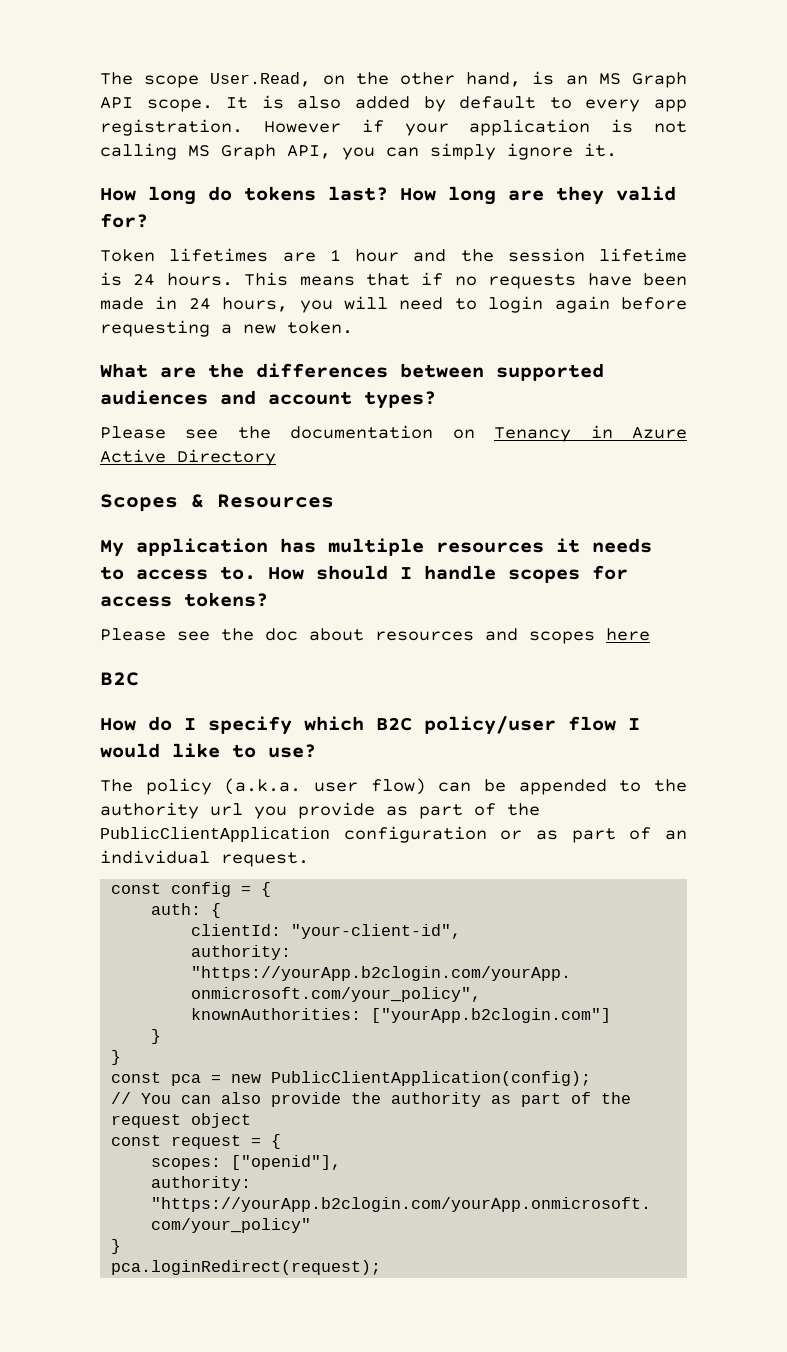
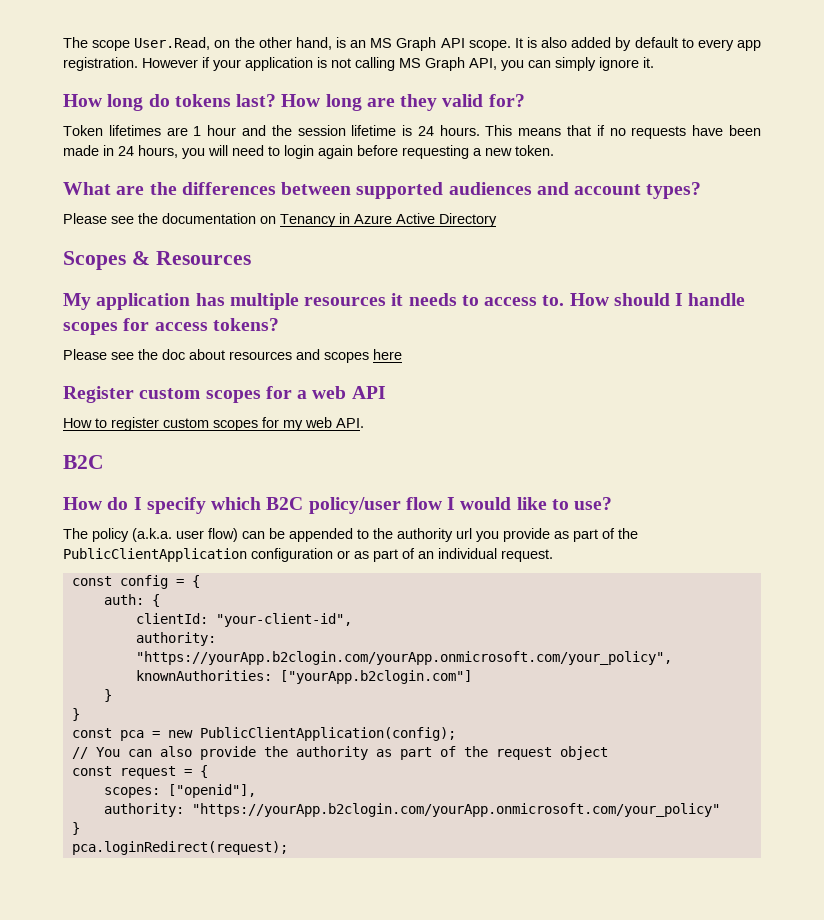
(650, 634) none -> [63,386,386,403] [63,417,364,431] // Register custom scopes for a web API // How to register custom scopes for my web API.

